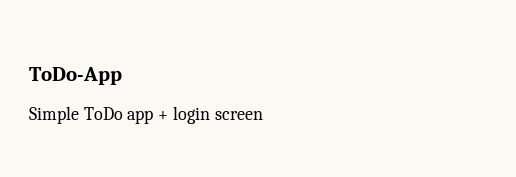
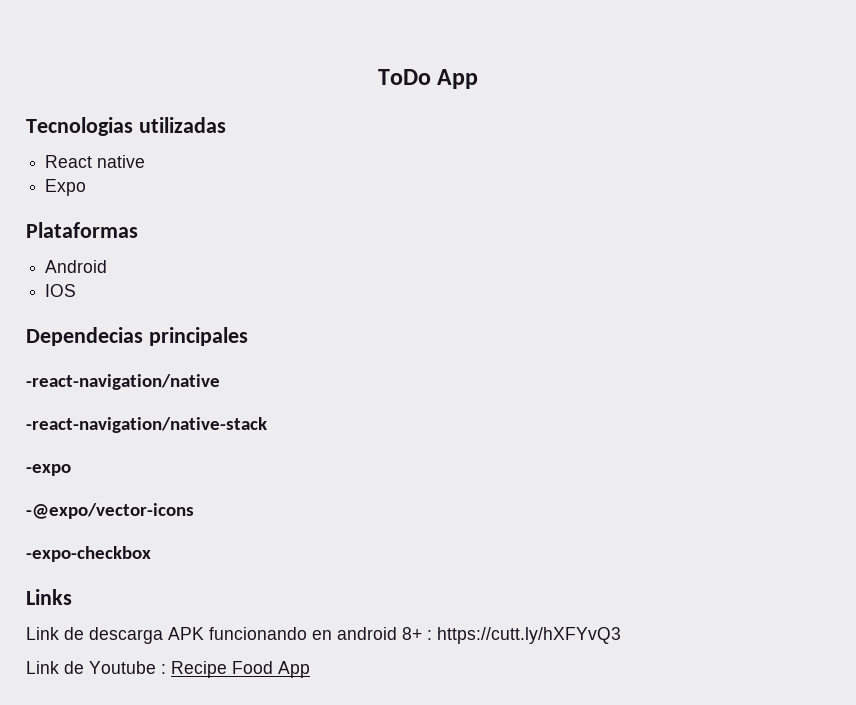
[29,67,122,85] [29,106,263,124] ToDo-App // Simple ToDo app + login screen -> [377,69,479,89] [26,117,226,136] [45,155,146,168] [45,179,87,196] [26,222,138,238] [45,260,108,273] [45,284,77,297] [26,327,248,346] [26,374,220,390] [26,417,267,433] [26,464,71,476] [26,503,194,519] [26,546,151,562] [26,589,72,605] [26,627,621,644] [26,661,310,678] ToDo App // Tecnologias utilizadas // React native // Expo // Plataformas // Android // IOS // Dependecias principales // -react-navigation/native // -react-navigation/native-stack // -expo // -@expo/vector-icons // -expo-checkbox // Links // Link de descarga APK funcionando en android 8+ : https://cutt.ly/hXFYvQ3 // Link de Youtube : Recipe Food App

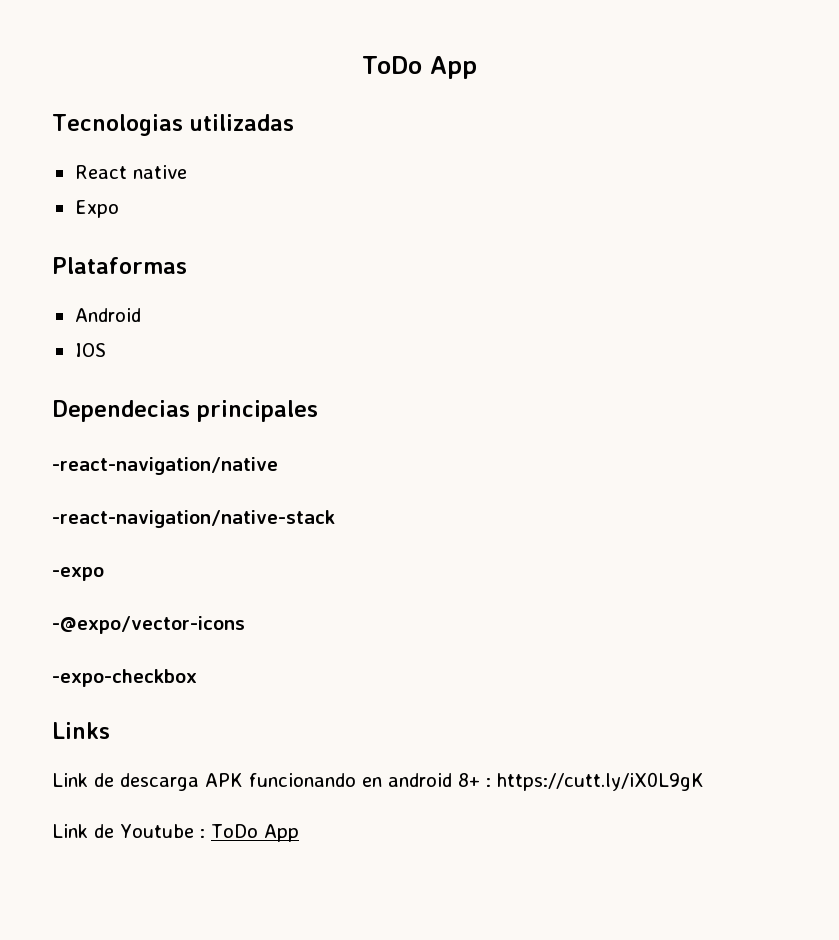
[437,627,621,644] https://cutt.ly/hXFYvQ3 -> [497,772,704,791] https://cutt.ly/iX0L9gK
[171,661,273,678] Recipe Food -> [210,824,258,838] ToDo

